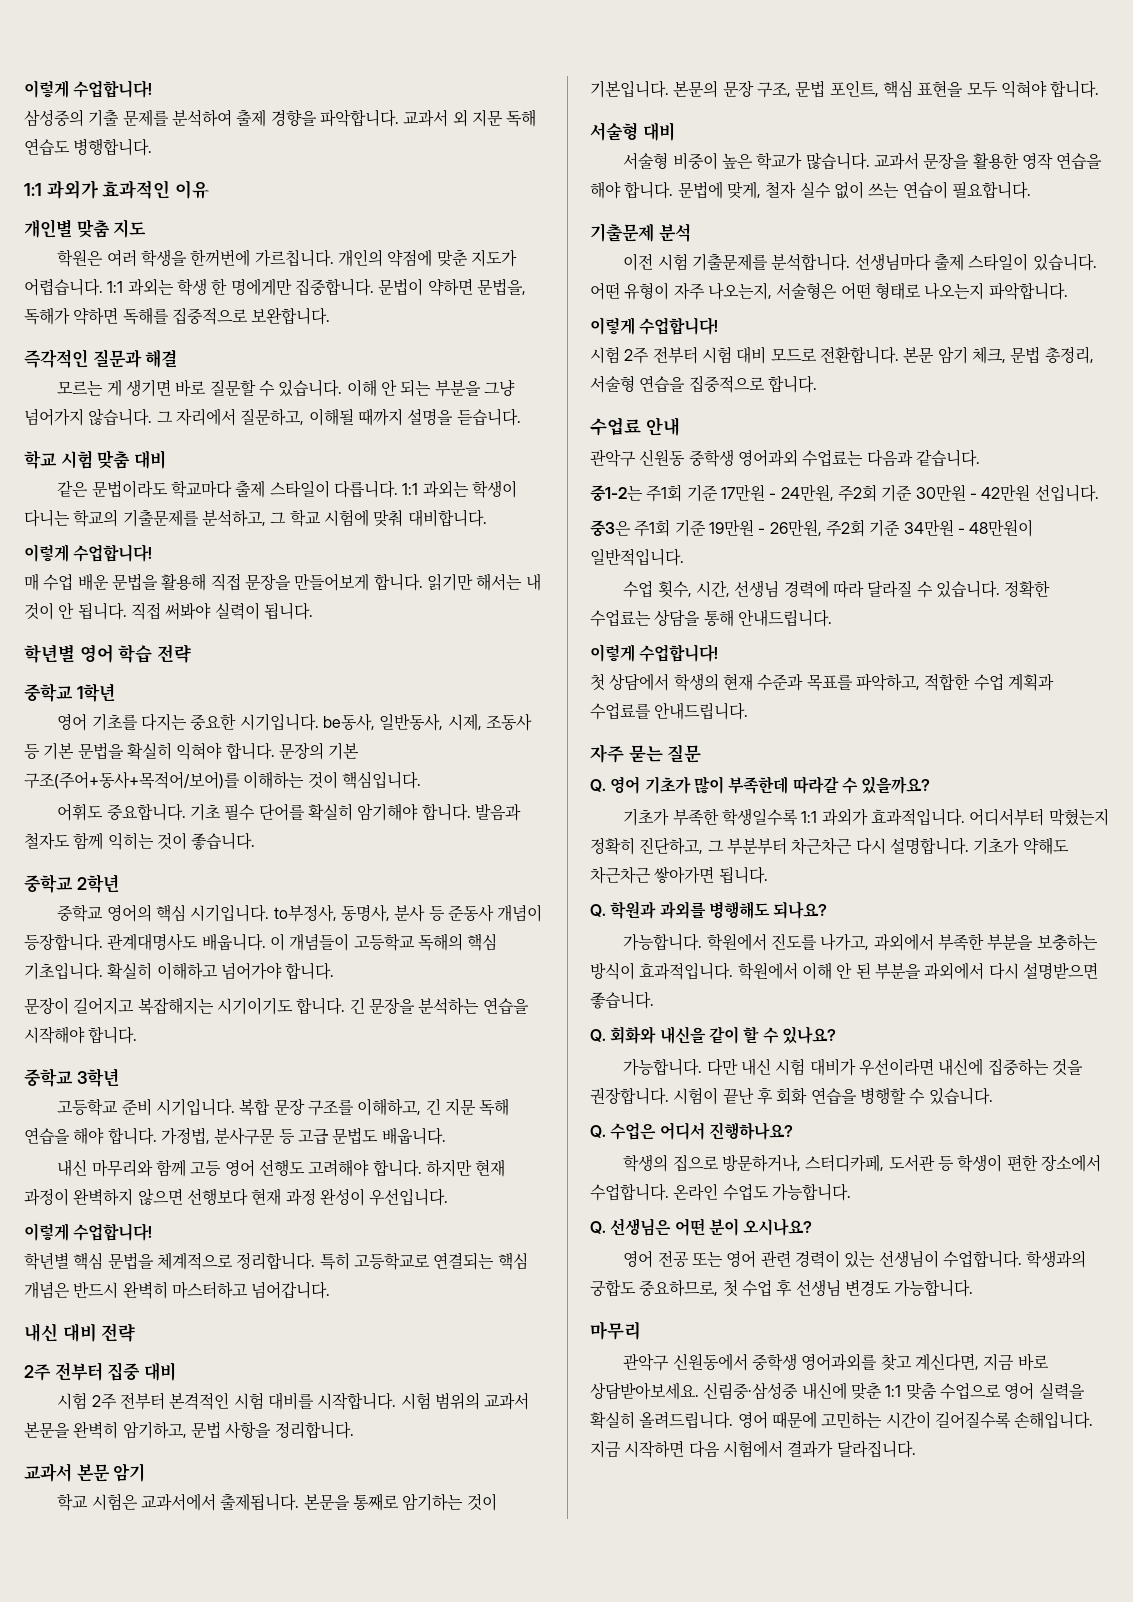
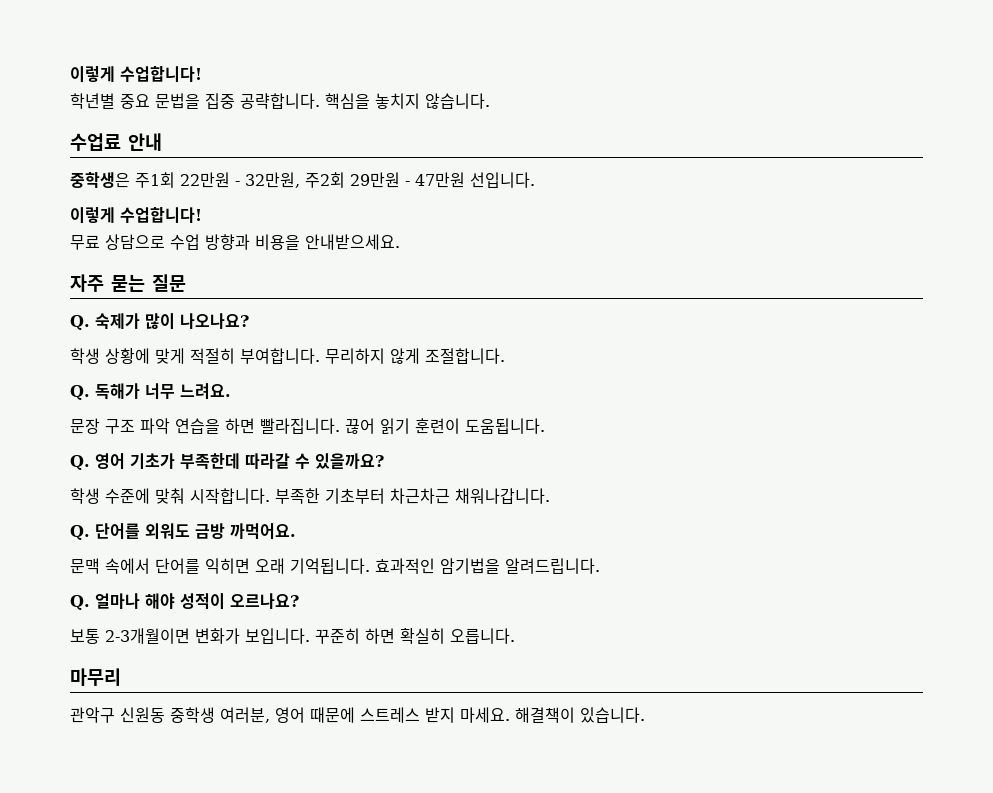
[24,80,153,98] [24,109,537,127] [24,138,153,156] [24,180,210,199] [24,219,147,238] [57,249,517,267] [24,278,526,296] [24,307,331,325] [24,349,178,368] [57,379,515,397] [24,408,521,426] [24,450,166,469] [57,480,517,498] [24,509,487,527] [24,544,153,562] [24,573,541,591] [24,602,313,620] [24,644,192,663] [24,683,115,702] [57,713,532,731] [24,742,360,760] [24,771,421,789] [57,803,521,821] [24,832,256,850] [24,874,119,893] [57,904,543,922] [24,933,498,951] [24,962,335,980] [24,997,529,1015] [24,1026,138,1044] [24,1068,119,1087] [57,1098,510,1116] [24,1127,446,1145] [57,1159,506,1177] [24,1188,449,1206] [24,1223,153,1241] [24,1252,528,1270] [24,1281,331,1299] [24,1323,136,1342] [24,1362,176,1381] [57,1392,530,1410] [24,1421,354,1439] [24,1463,146,1482] [57,1493,497,1511] [590,80,1100,98] [590,122,675,141] [623,152,1103,170] [590,181,1031,199] [590,223,691,242] [623,253,1097,271] [590,282,1068,300] [590,317,719,335] [590,346,1094,364] [590,375,817,393] [590,417,680,436] [590,449,980,467] [590,484,1099,502] [590,519,1034,537] [590,548,684,566] [623,580,1051,598] [590,609,832,627] [590,644,719,662] [590,673,1054,691] [590,702,749,720] [590,744,702,763] 이렇게 수업합니다! // 삼성중의 기출 문제를 분석하여 출제 경향을 파악합니다. 교과서 외 지문 독해 연습도 병행합니다. // 1:1 과외가 효과적인 이유 // 개인별 맞춤 지도 // 학원은 여러 학생을 한꺼번에 가르칩니다. 개인의 약점에 맞춘 지도가 어렵습니다. 1:1 과외는 학생 한 명에게만 집중합니다. 문법이 약하면 문법을, 독해가 약하면 독해를 집중적으로 보완합니다. // 즉각적인 질문과 해결 // 모르는 게 생기면 바로 질문할 수 있습니다. 이해 안 되는 부분을 그냥 넘어가지 않습니다. 그 자리에서 질문하고, 이해될 때까지 설명을 듣습니다. // 학교 시험 맞춤 대비 // 같은 문법이라도 학교마다 출제 스타일이 다릅니다. 1:1 과외는 학생이 다니는 학교의 기출문제를 분석하고, 그 학교 시험에 맞춰 대비합니다. // 이렇게 수업합니다! // 매 수업 배운 문법을 활용해 직접 문장을 만들어보게 합니다. 읽기만 해서는 내 것이 안 됩니다. 직접 써봐야 실력이 됩니다. // 학년별 영어 학습 전략 // 중학교 1학년 // 영어 기초를 다지는 중요한 시기입니다. be동사, 일반동사, 시제, 조동사 등 기본 문법을 확실히 익혀야 합니다. 문장의 기본 구조(주어+동사+목적어/보어)를 이해하는 것이 핵심입니다. // 어휘도 중요합니다. 기초 필수 단어를 확실히 암기해야 합니다. 발음과 철자도 함께 익히는 것이 좋습니다. // 중학교 2학년 // 중학교 영어의 핵심 시기입니다. to부정사, 동명사, 분사 등 준동사 개념이 등장합니다. 관계대명사도 배웁니다. 이 개념들이 고등학교 독해의 핵심 기초입니다. 확실히 이해하고 넘어가야 합니다. // 문장이 길어지고 복잡해지는 시기이기도 합니다. 긴 문장을 분석하는 연습을 시작해야 합니다. // 중학교 3학년 // 고등학교 준비 시기입니다. 복합 문장 구조를 이해하고, 긴 지문 독해 연습을 해야 합니다. 가정법, 분사구문 등 고급 문법도 배웁니다. // 내신 마무리와 함께 고등 영어 선행도 고려해야 합니다. 하지만 현재 과정이 완벽하지 않으면 선행보다 현재 과정 완성이 우선입니다. // 이렇게 수업합니다! // 학년별 핵심 문법을 체계적으로 정리합니다. 특히 고등학교로 연결되는 핵심 개념은 반드시 완벽히 마스터하고 넘어갑니다. // 내신 대비 전략 // 2주 전부터 집중 대비 // 시험 2주 전부터 본격적인 시험 대비를 시작합니다. 시험 범위의 교과서 본문을 완벽히 암기하고, 문법 사항을 정리합니다. // 교과서 본문 암기 // 학교 시험은 교과서에서 출제됩니다. 본문을 통째로 암기하는 것이 기본입니다. 본문의 문장 구조, 문법 포인트, 핵심 표현을 모두 익혀야 합니다. // 서술형 대비 // 서술형 비중이 높은 학교가 많습니다. 교과서 문장을 활용한 영작 연습을 해야 합니다. 문법에 맞게, 철자 실수 없이 쓰는 연습이 필요합니다. // 기출문제 분석 // 이전 시험 기출문제를 분석합니다. 선생님마다 출제 스타일이 있습니다. 어떤 유형이 자주 나오는지, 서술형은 어떤 형태로 나오는지 파악합니다. // 이렇게 수업합니다! // 시험 2주 전부터 시험 대비 모드로 전환합니다. 본문 암기 체크, 문법 총정리, 서술형 연습을 집중적으로 합니다. // 수업료 안내 // 관악구 신원동 중학생 영어과외 수업료는 다음과 같습니다. // 중1-2는 주1회 기준 17만원 - 24만원, 주2회 기준 30만원 - 42만원 선입니다. // 중3은 주1회 기준 19만원 - 26만원, 주2회 기준 34만원 - 48만원이 일반적입니다. // 수업 횟수, 시간, 선생님 경력에 따라 달라질 수 있습니다. 정확한 수업료는 상담을 통해 안내드립니다. // 이렇게 수업합니다! // 첫 상담에서 학생의 현재 수준과 목표를 파악하고, 적합한 수업 계획과 수업료를 안내드립니다. // 자주 묻는 질문 -> [70,65,202,83] [70,93,490,109] [70,133,162,151] [70,172,535,188] [70,206,202,224] [70,234,400,250] [70,274,186,292] [70,313,249,330] [70,348,505,364] [70,383,231,400] [70,418,545,435] 이렇게 수업합니다! // 학년별 중요 문법을 집중 공략합니다. 핵심을 놓치지 않습니다. // 수업료 안내 // 중학생은 주1회 22만원 - 32만원, 주2회 29만원 - 47만원 선입니다. // 이렇게 수업합니다! // 무료 상담으로 수업 방향과 비용을 안내받으세요. // 자주 묻는 질문 // Q. 숙제가 많이 나오나요? // 학생 상황에 맞게 적절히 부여합니다. 무리하지 않게 조절합니다. // Q. 독해가 너무 느려요. // 문장 구조 파악 연습을 하면 빨라집니다. 끊어 읽기 훈련이 도움됩니다.
[693,776,724,794] 많이 -> (175, 461) none
[623,808,1109,826] [590,837,1069,855] [590,866,768,884] [590,901,828,919] [623,933,1098,951] [590,962,1098,980] [590,991,654,1009] [590,1026,836,1044] [623,1058,1083,1076] [590,1087,993,1105] [590,1122,793,1140] [623,1154,1101,1172] [590,1183,851,1201] [590,1218,813,1236] [623,1250,1087,1268] [590,1279,974,1297] [590,1321,641,1340] [623,1353,1049,1371] [590,1382,1085,1400] [590,1411,1094,1429] [590,1440,916,1458] 기초가 부족한 학생일수록 1:1 과외가 효과적입니다. 어디서부터 막혔는지 정확히 진단하고, 그 부분부터 차근차근 다시 설명합니다. 기초가 약해도 차근차근 쌓아가면 됩니다. // Q. 학원과 과외를 병행해도 되나요? // 가능합니다. 학원에서 진도를 나가고, 과외에서 부족한 부분을 보충하는 방식이 효과적입니다. 학원에서 이해 안 된 부분을 과외에서 다시 설명받으면 좋습니다. // Q. 회화와 내신을 같이 할 수 있나요? // 가능합니다. 다만 내신 시험 대비가 우선이라면 내신에 집중하는 것을 권장합니다. 시험이 끝난 후 회화 연습을 병행할 수 있습니다. // Q. 수업은 어디서 진행하나요? // 학생의 집으로 방문하거나, 스터디카페, 도서관 등 학생이 편한 장소에서 수업합니다. 온라인 수업도 가능합니다. // Q. 선생님은 어떤 분이 오시나요? // 영어 전공 또는 영어 관련 경력이 있는 선생님이 수업합니다. 학생과의 궁합도 중요하므로, 첫 수업 후 선생님 변경도 가능합니다. // 마무리 // 관악구 신원동에서 중학생 영어과외를 찾고 계신다면, 지금 바로 상담받아보세요. 신림중·삼성중 내신에 맞춘 1:1 맞춤 수업으로 영어 실력을 확실히 올려드립니다. 영어 때문에 고민하는 시간이 길어질수록 손해입니다. 지금 시작하면 다음 시험에서 결과가 달라집니다. -> [70,488,550,504] [70,523,296,540] [70,558,600,574] [70,593,299,610] [70,628,515,644] [70,668,121,686] [70,707,645,723] 학생 수준에 맞춰 시작합니다. 부족한 기초부터 차근차근 채워나갑니다. // Q. 단어를 외워도 금방 까먹어요. // 문맥 속에서 단어를 익히면 오래 기억됩니다. 효과적인 암기법을 알려드립니다. // Q. 얼마나 해야 성적이 오르나요? // 보통 2-3개월이면 변화가 보입니다. 꾸준히 하면 확실히 오릅니다. // 마무리 // 관악구 신원동 중학생 여러분, 영어 때문에 스트레스 받지 마세요. 해결책이 있습니다.

